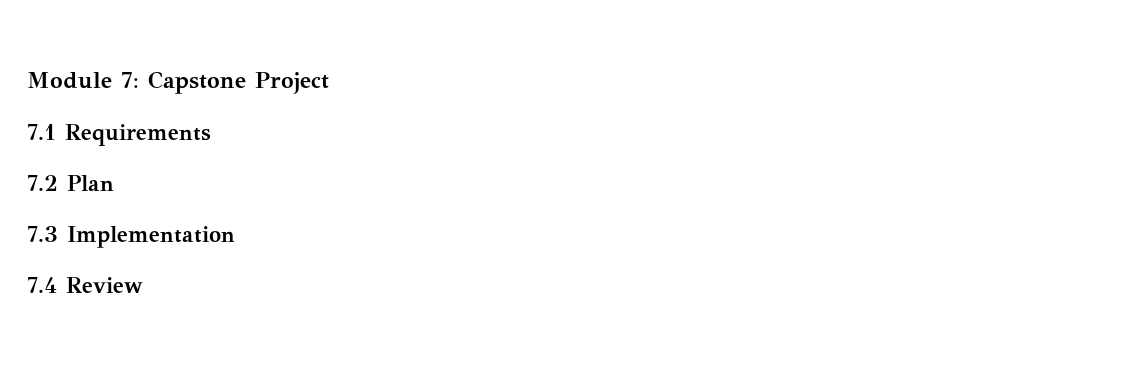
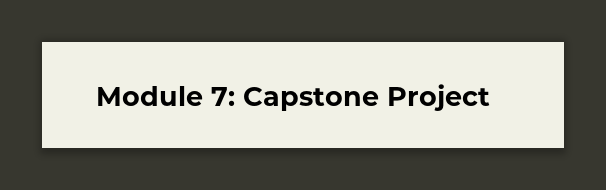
[27,124,211,146] [27,175,114,191] [27,226,235,248] [27,277,143,293] // 7.1 Requirements // 7.2 Plan // 7.3 Implementation // 7.4 Review -> (490, 97) none

